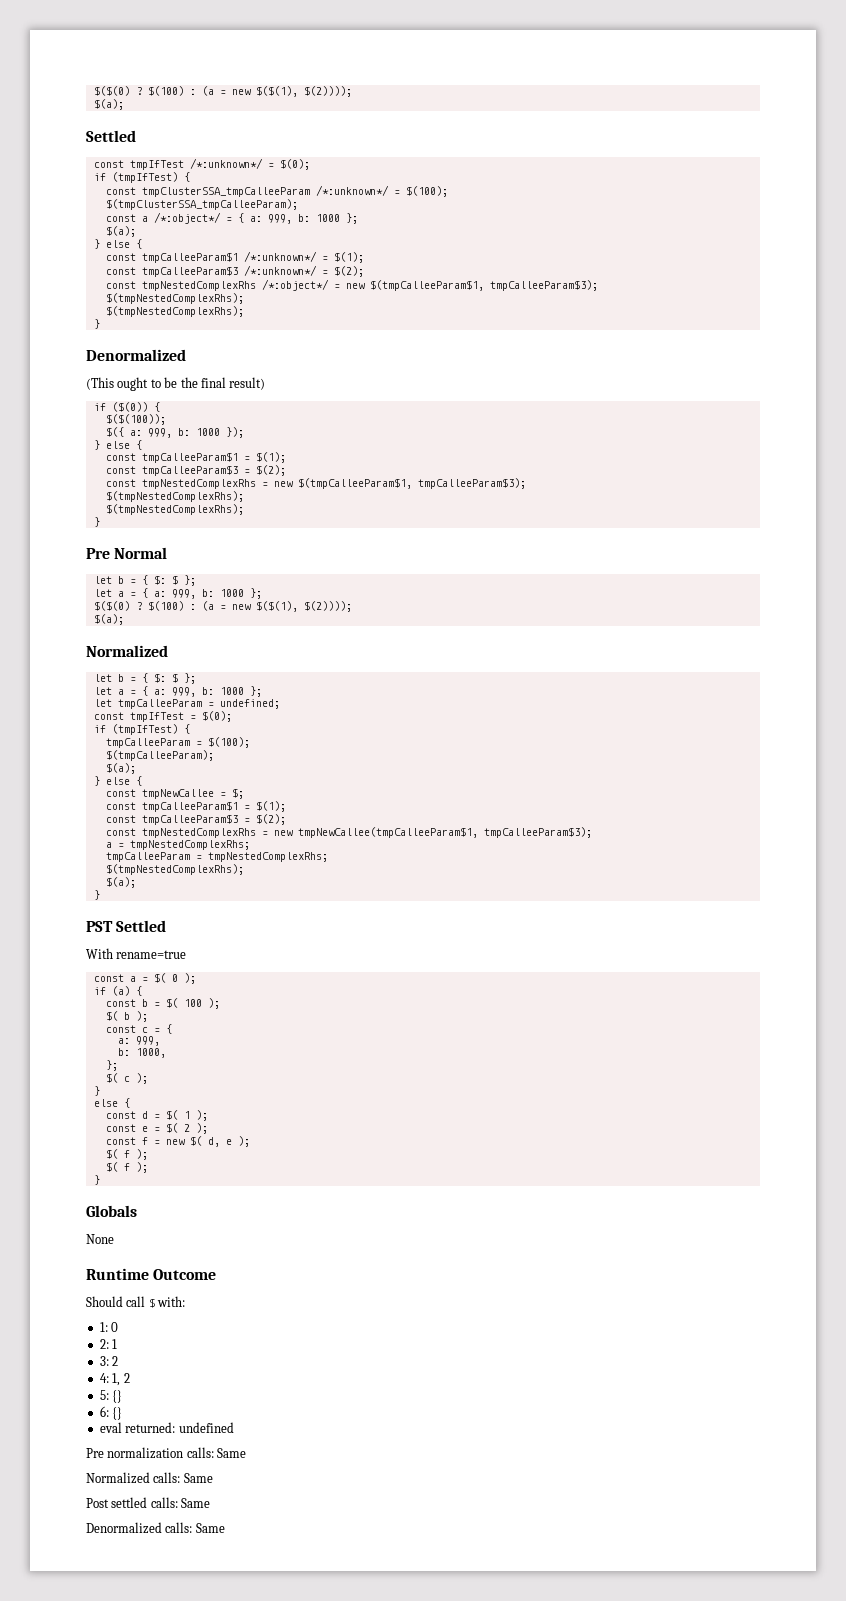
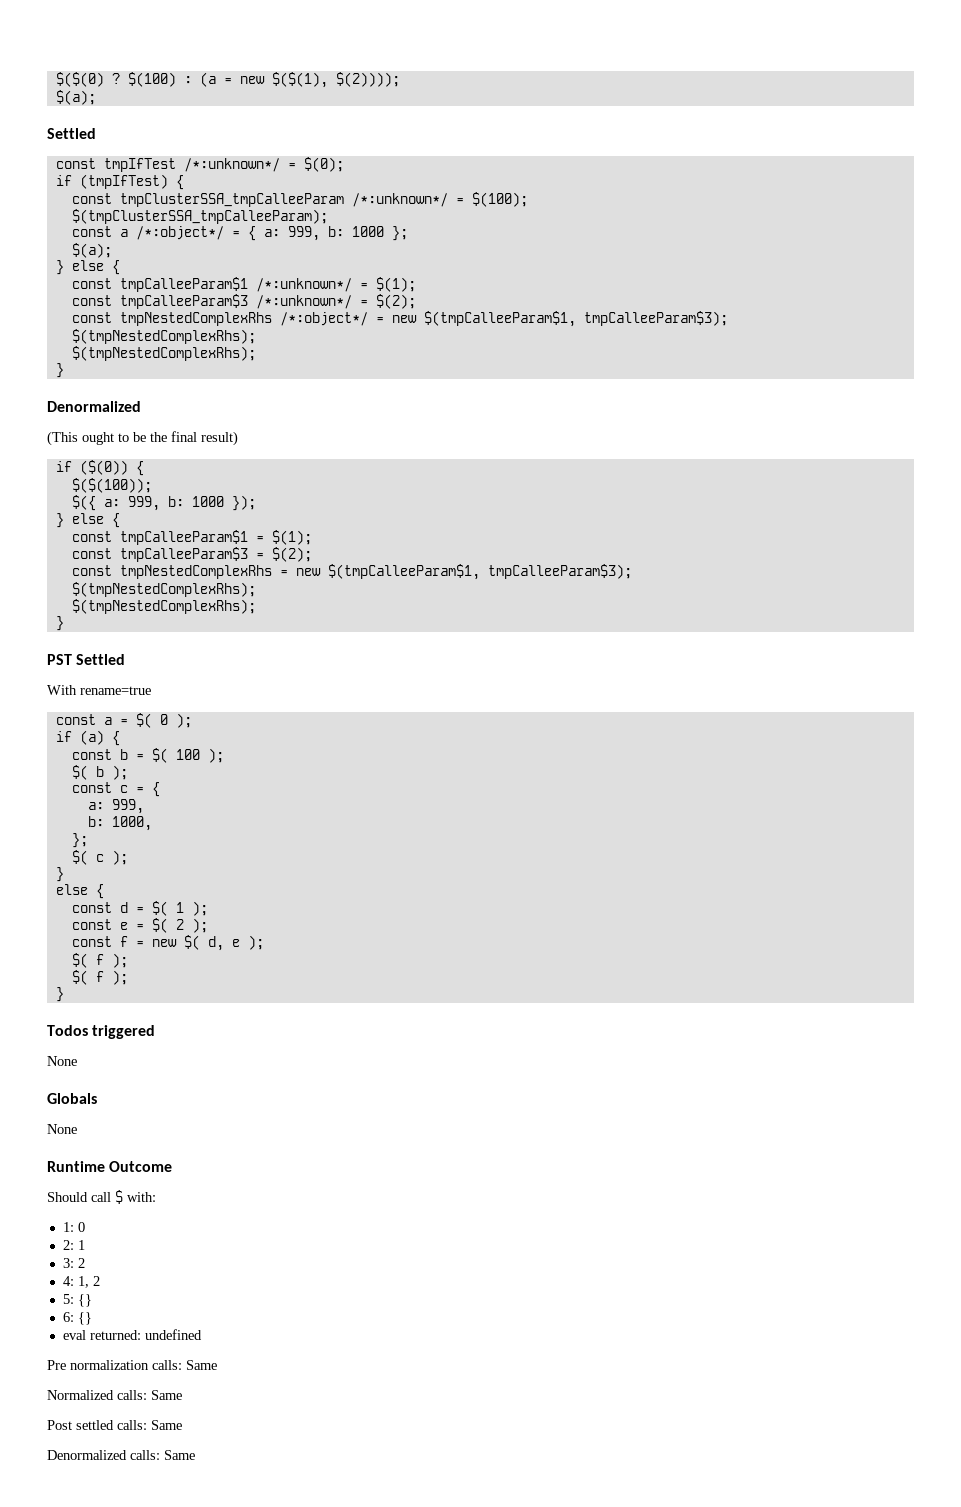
[86,547,168,559] [93,575,196,586] [93,588,262,599] [93,601,352,612] [93,614,124,625] [86,645,168,657] [93,673,196,684] [93,686,262,697] [93,699,280,709] [93,711,232,722] [93,724,190,735] [105,737,250,748] [105,750,214,761] [105,763,136,774] [93,776,142,786] [105,788,244,799] [105,801,286,812] [105,814,286,825] [105,827,592,838] [105,840,250,850] [105,852,328,862] [105,864,244,875] [105,877,136,888] [93,890,100,900] // Pre Normal // let b = { $: $ }; // let a = { a: 999, b: 1000 }; // $($(0) ? $(100) : (a = new $($(1), $(2)))); // $(a); // Normalized // let b = { $: $ }; // let a = { a: 999, b: 1000 }; // let tmpCalleeParam = undefined; // const tmpIfTest = $(0); // if (tmpIfTest) { // tmpCalleeParam = $(100); // $(tmpCalleeParam); // $(a); // } else { // const tmpNewCallee = $; // const tmpCalleeParam$1 = $(1); // const tmpCalleeParam$3 = $(2); // const tmpNestedComplexRhs = new tmpNewCallee(tmpCalleeParam$1, tmpCalleeParam$3); // a = tmpNestedComplexRhs; // tmpCalleeParam = tmpNestedComplexRhs; // $(tmpNestedComplexRhs); // $(a); // } -> (64, 623) none
(100, 1180) none -> [47,1025,156,1039] [47,1056,77,1066] // Todos triggered // None

